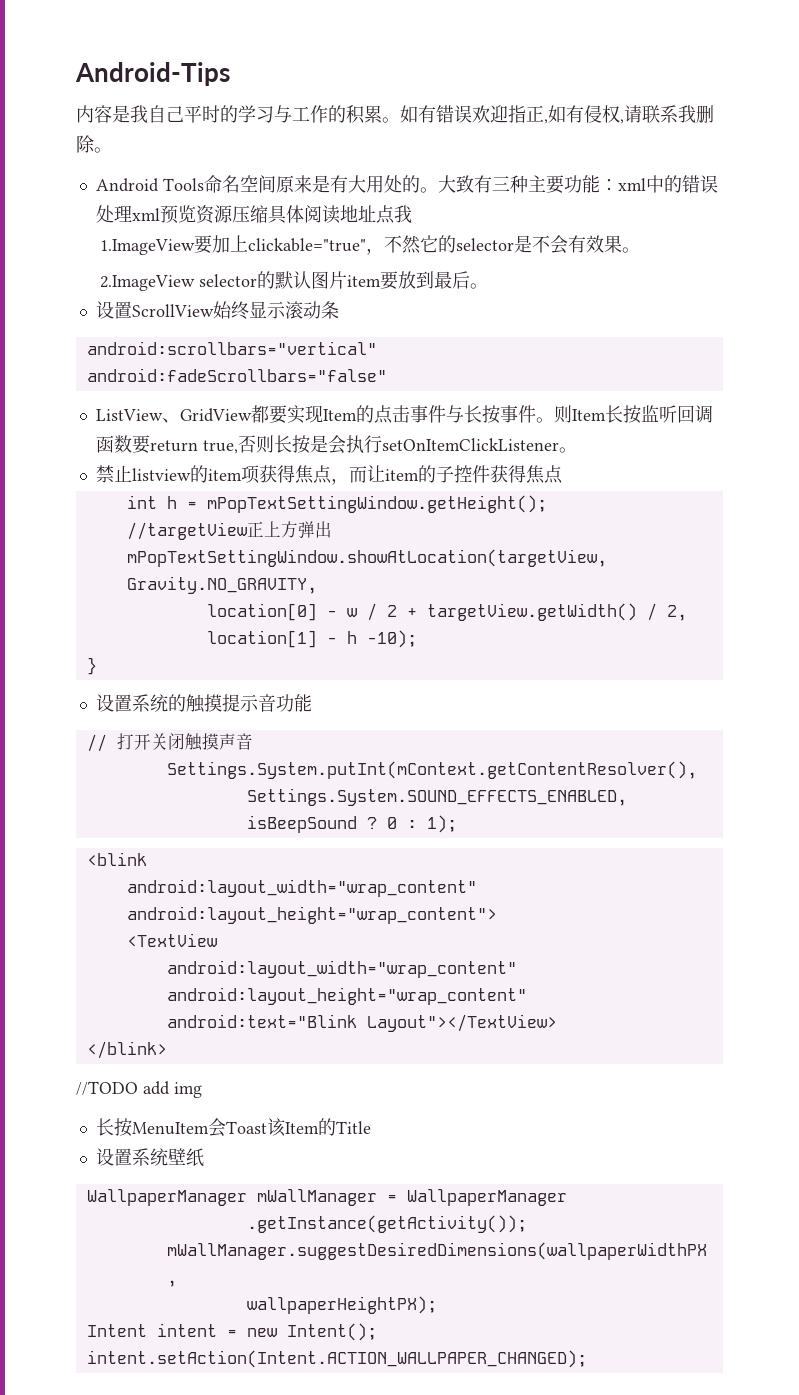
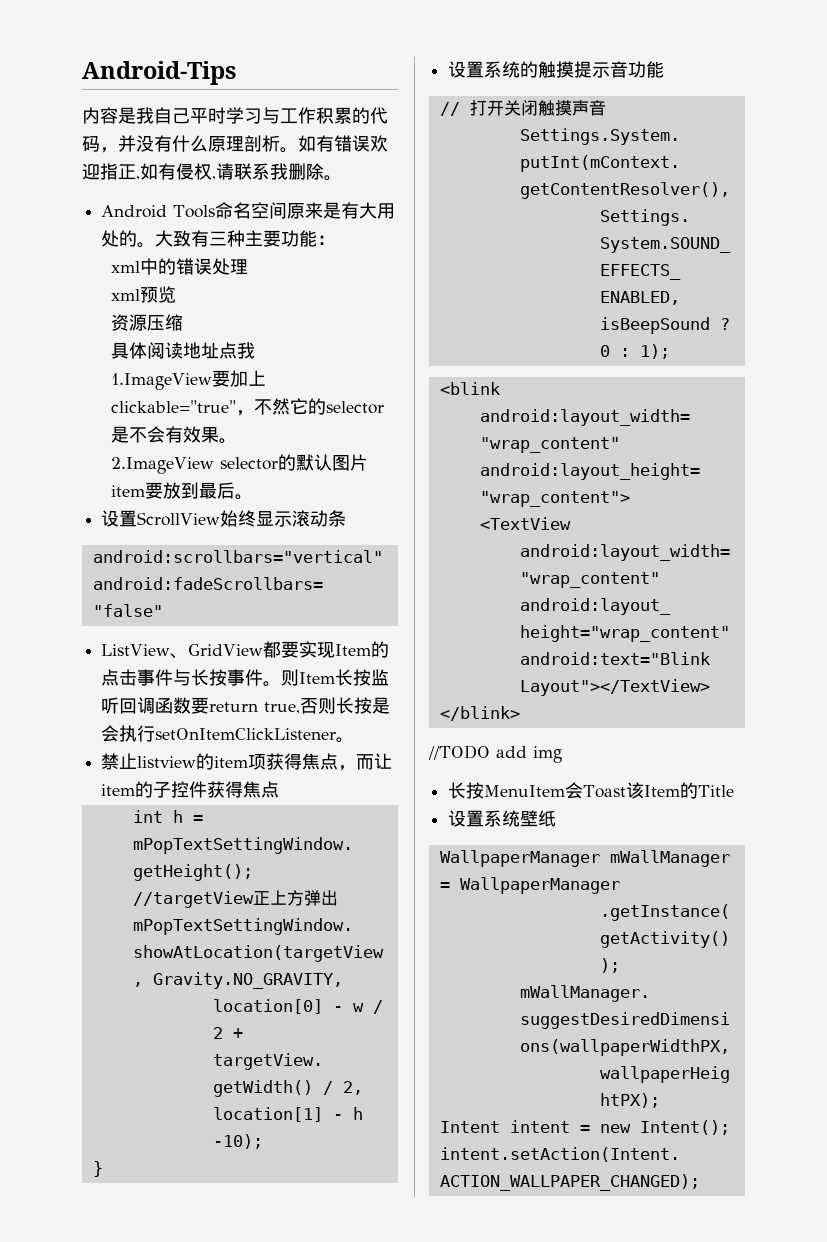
[220,105,238,123] 的 -> (226, 115) none
[328,105,382,124] 的积累 -> [316,107,388,124] [82,135,280,153] 积累的代码，并没有什么原理剖析
(618, 185) none -> (336, 240) //
(132, 213) none -> (249, 267) //
(196, 214) none -> (177, 294) //
(268, 214) none -> (184, 322) //

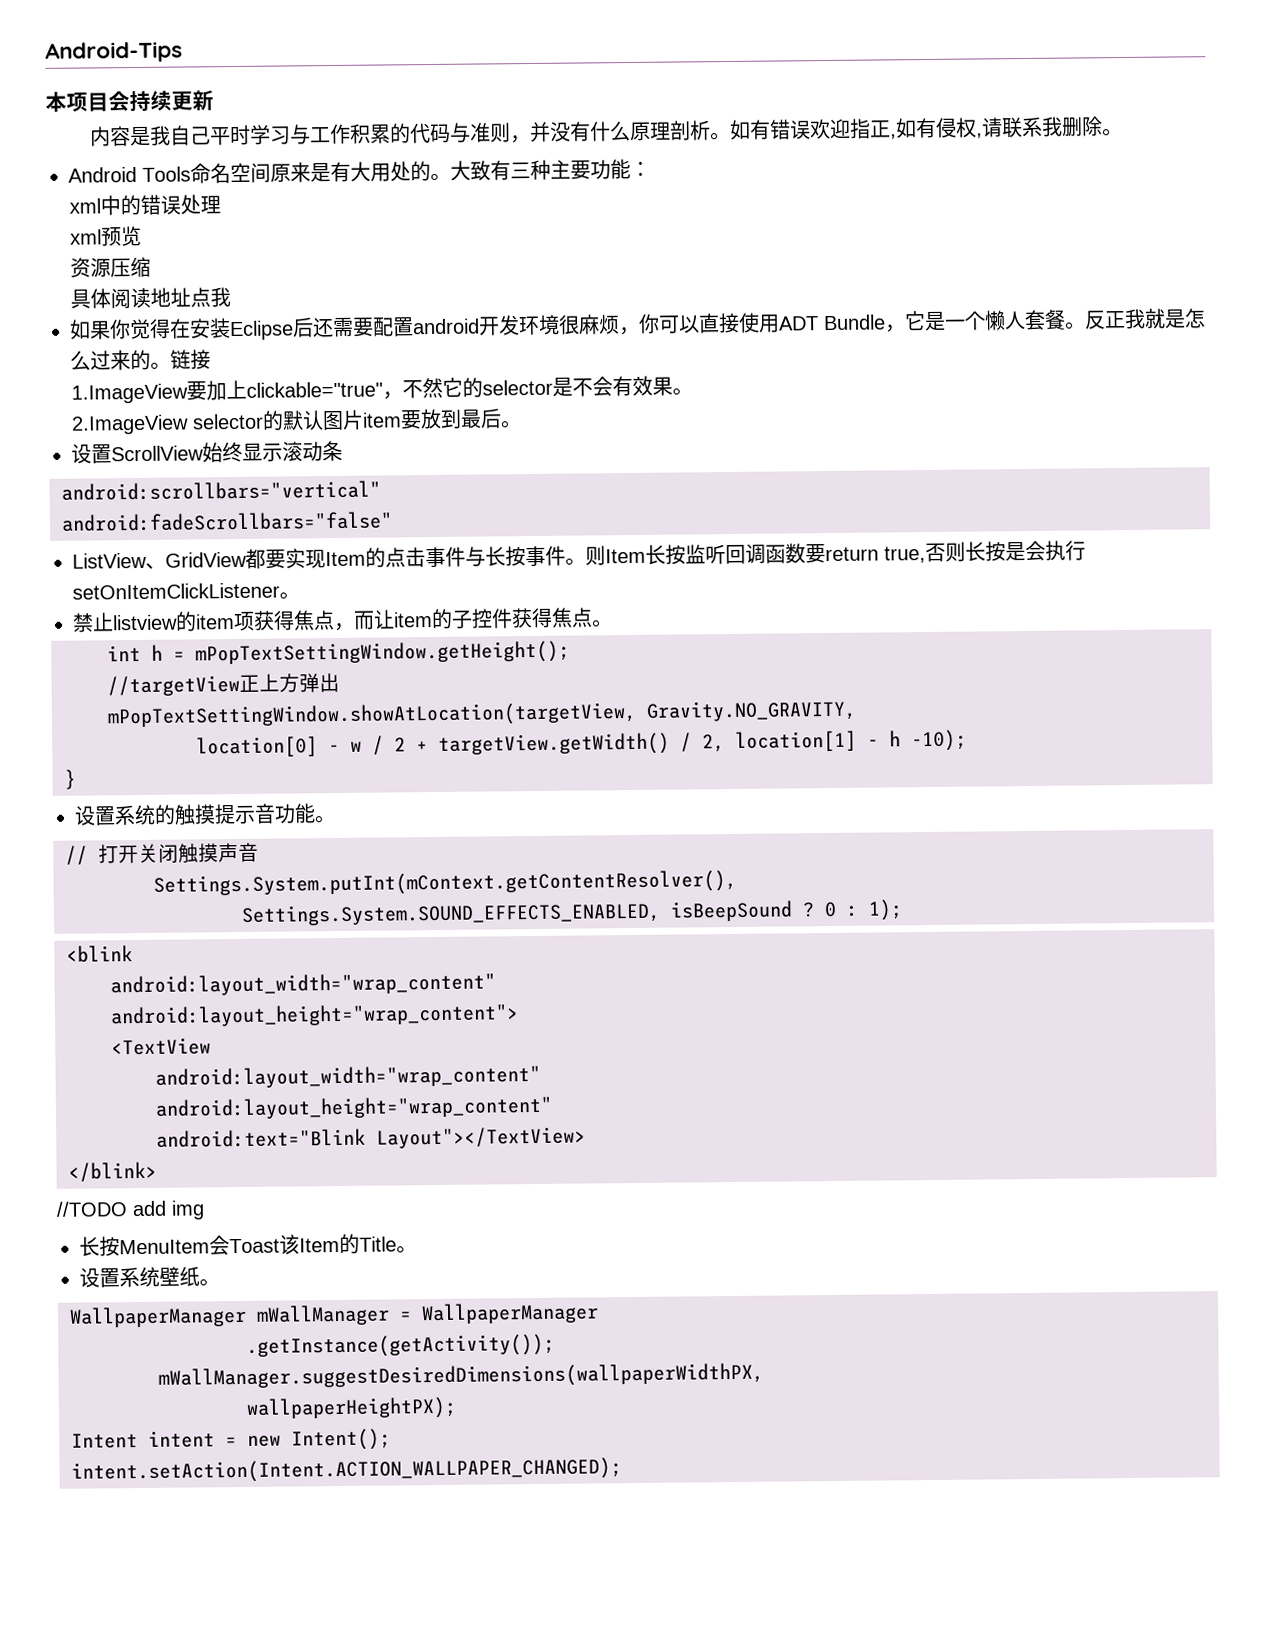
(236, 73) none -> [45,90,214,113] // 本项目会持续更新
(100, 144) none -> [449,122,512,143] 与准则
(256, 350) none -> [69,308,1206,341] [70,349,211,371] // 如果你觉得在安装Eclipse后还需要配置android开发环境很麻烦，你可以直接使用ADT Bundle，它是一个懒人套餐。反正我就是怎么过来的。链接
(280, 789) none -> [592,619,613,628] 。
(665, 69) none -> [314,815,336,824] 。
(735, 791) none -> [396,1245,417,1254] 。
(557, 818) none -> [199,1278,220,1287] 。

